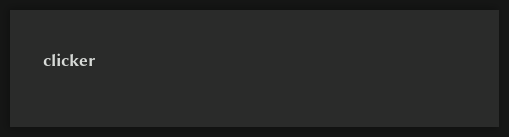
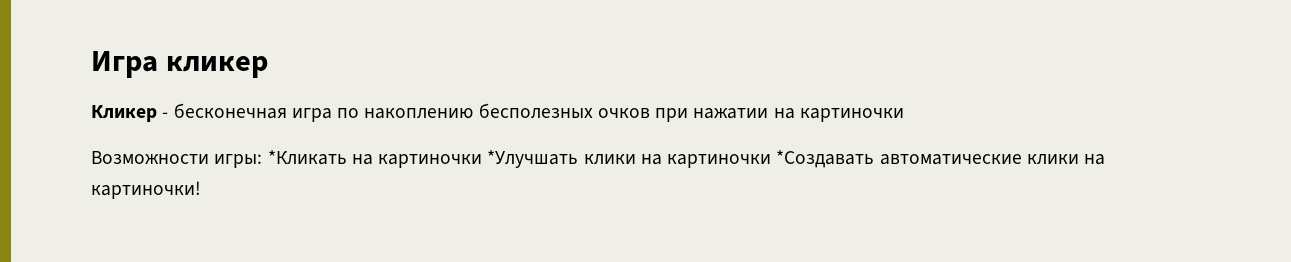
[43,53,96,66] clicker -> [91,51,269,78] [91,103,904,122] [91,150,1106,168] [91,181,201,199] Игра кликер // Кликер - бесконечная игра по накоплению бесполезных очков при нажатии на картиночки // Возможности игры: *Кликать на картиночки *Улучшать клики на картиночки *Создавать автоматические клики на картиночки!

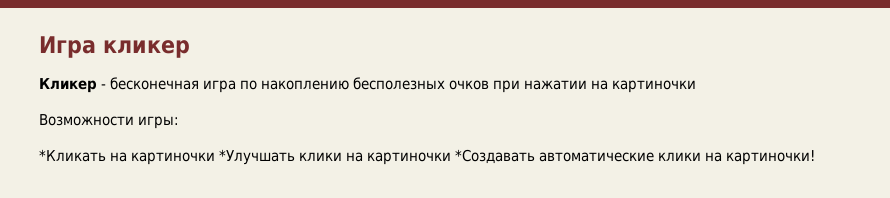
(263, 161) none -> (179, 122) //

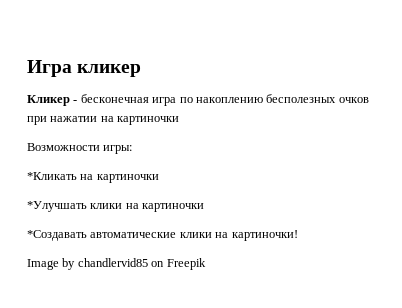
(215, 158) none -> (159, 178) //
(451, 158) none -> (205, 207) //
(815, 157) none -> [27,258,206,270] // Image by chandlervid85 on Freepik

